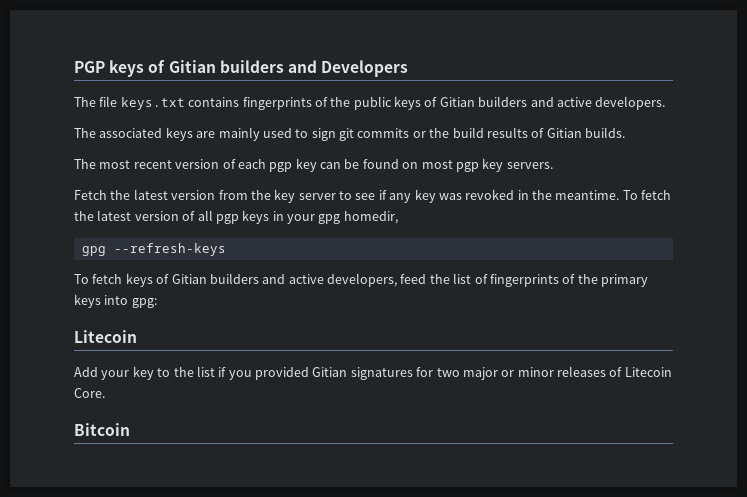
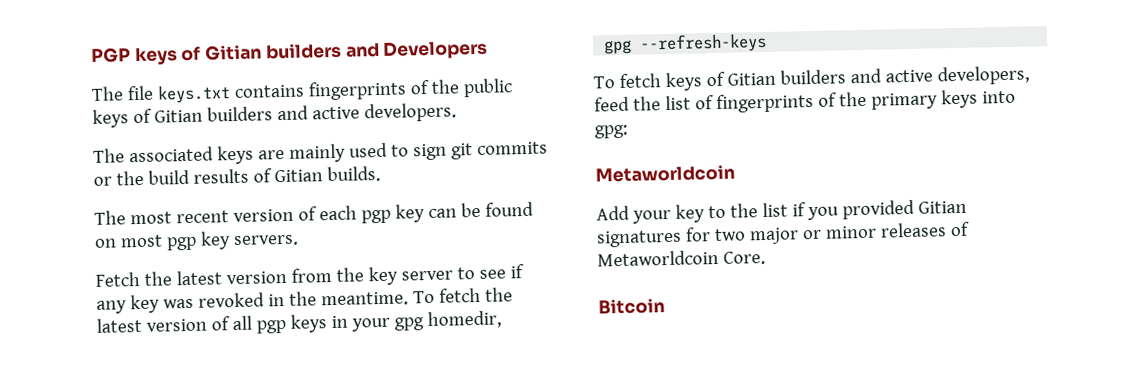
[74,330,137,343] Litecoin -> [595,164,735,183] Metaworldcoin
[624,367,672,377] Litecoin -> [597,249,719,267] Metaworldcoin

